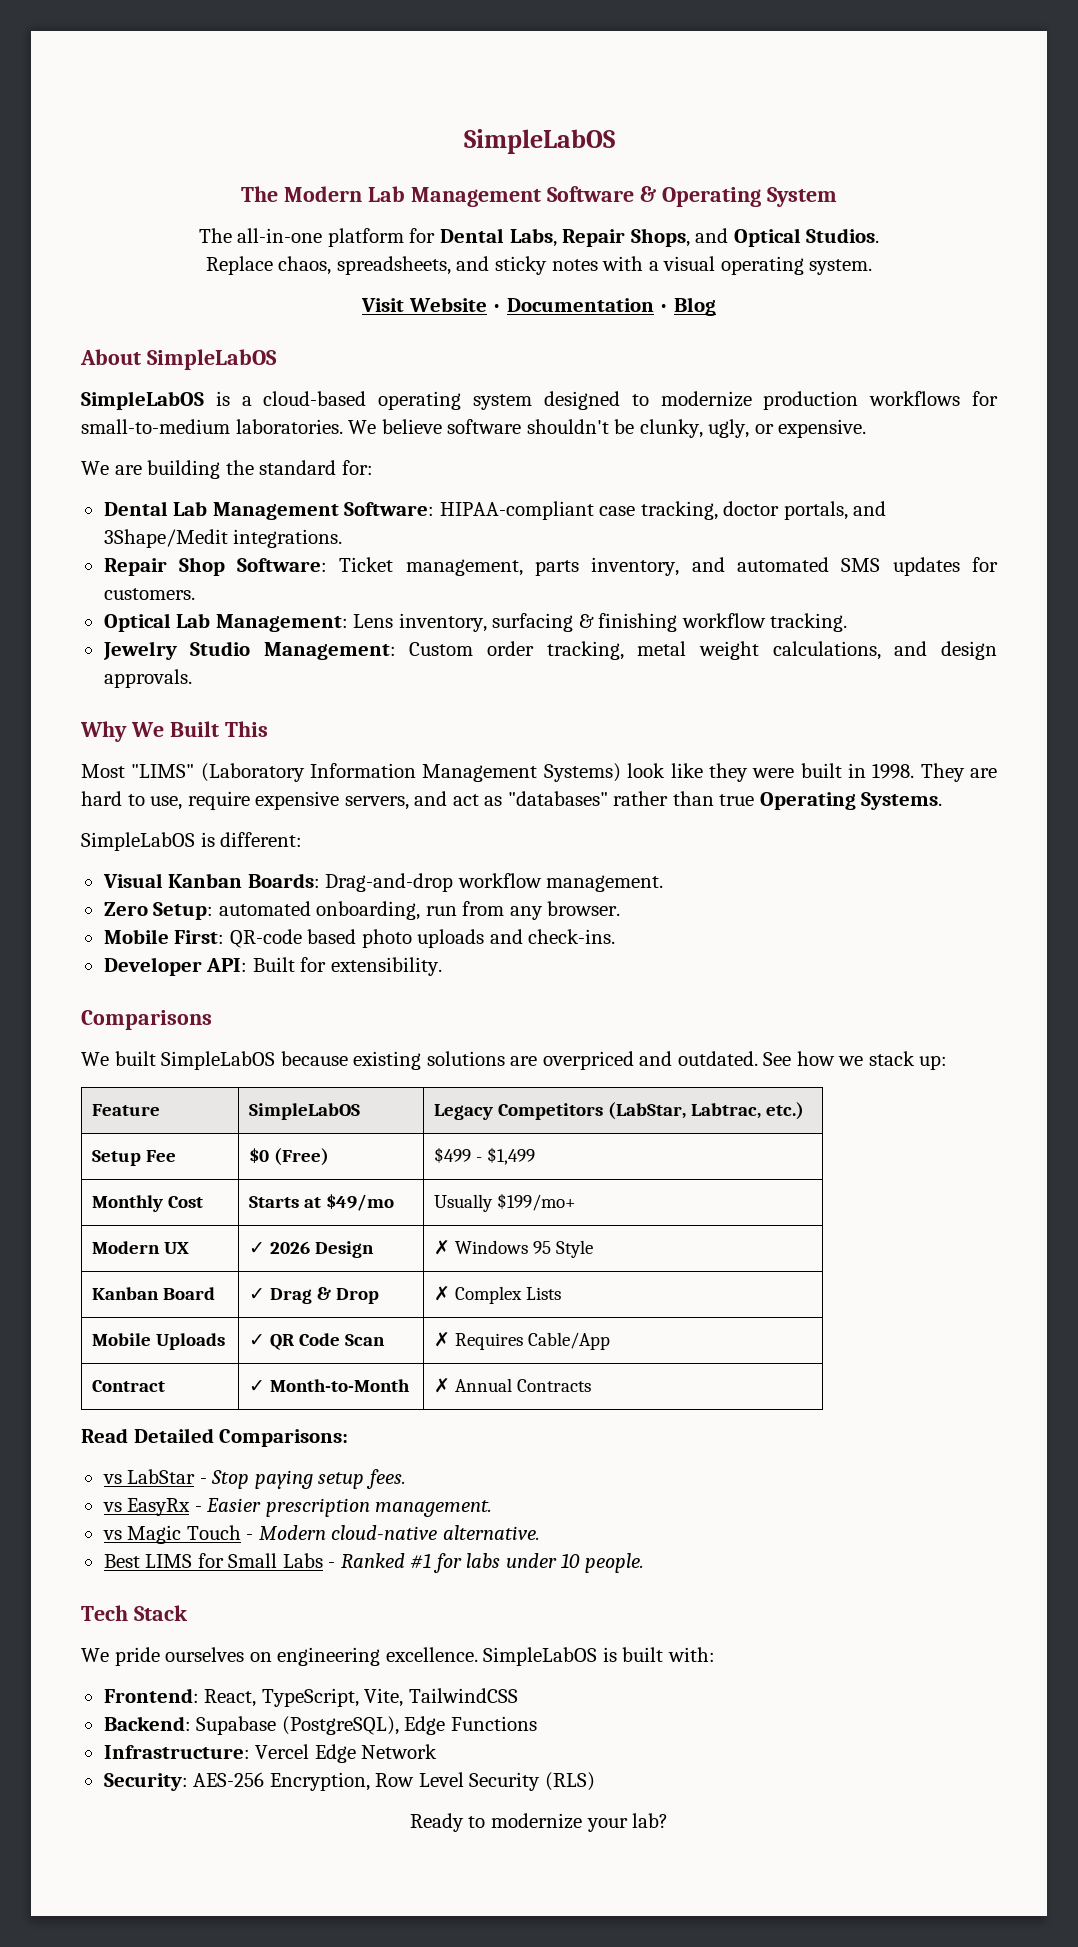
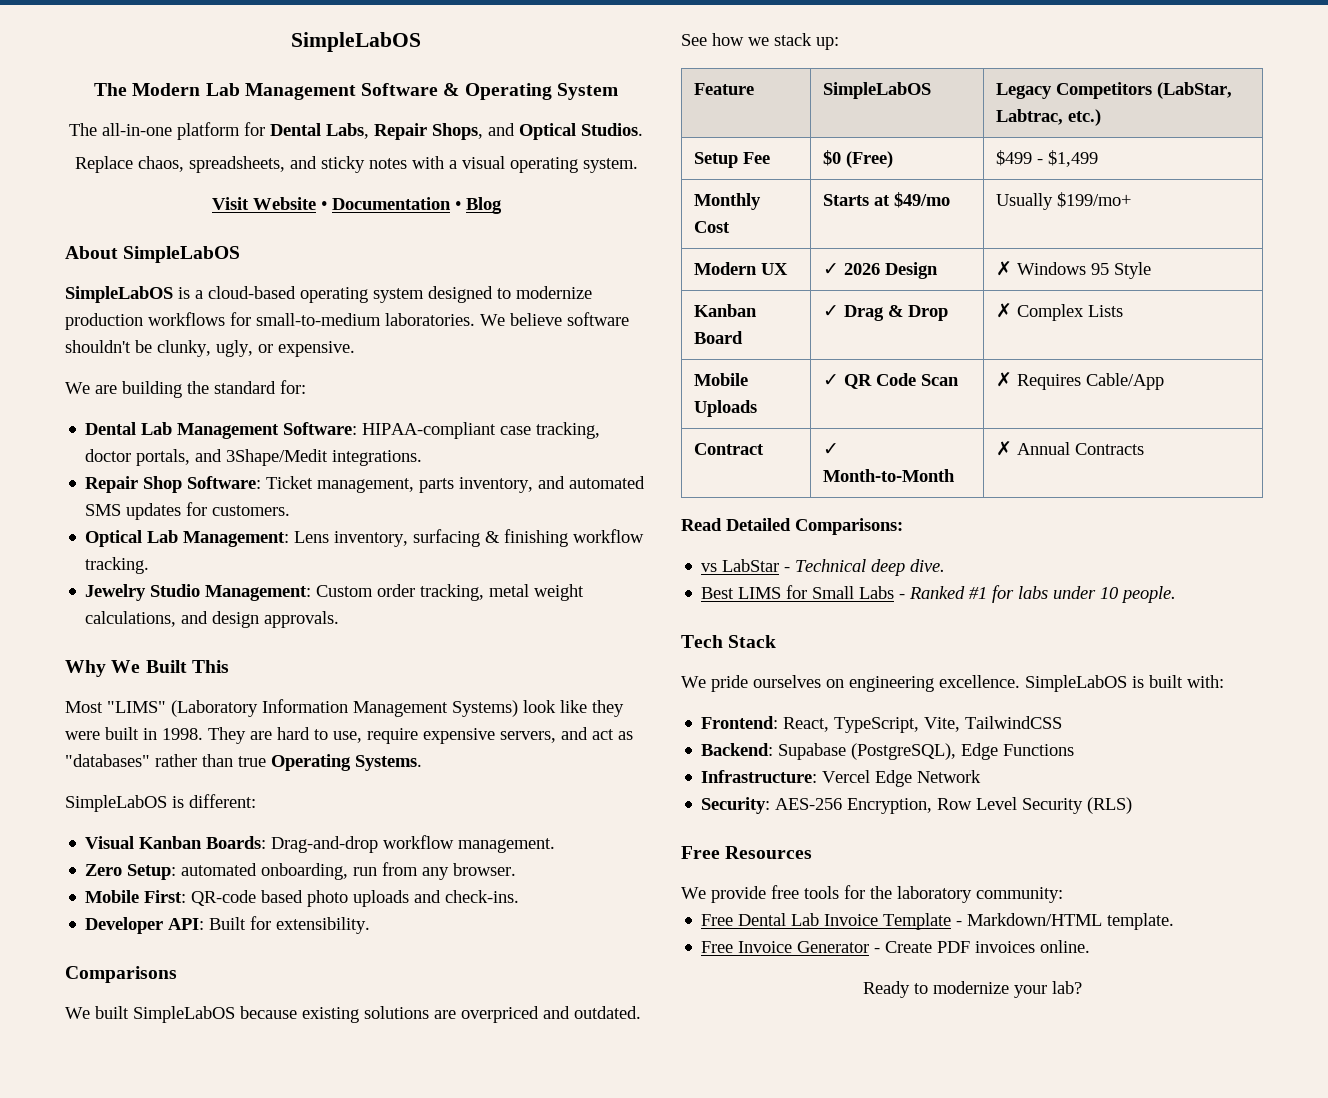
[211,1469,406,1489] [102,1498,493,1517] [102,1525,540,1544] Stop paying setup fees. // vs EasyRx - Easier prescription management. // vs Magic Touch - Modern cloud-native alternative. -> [795,559,946,576] Technical deep dive.
(595, 1781) none -> [681,846,813,859] [681,885,1063,903] [701,913,1175,930] [701,940,1091,953] // Free Resources // We provide free tools for the laboratory community: // Free Dental Lab Invoice Template - Markdown/HTML template. // Free Invoice Generator - Create PDF invoices online.

